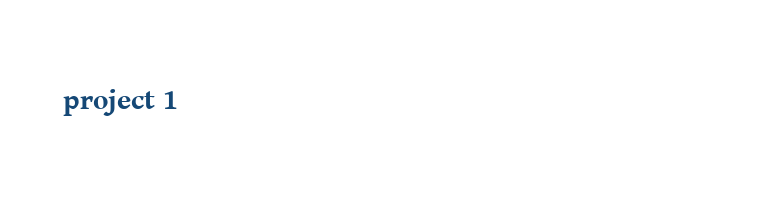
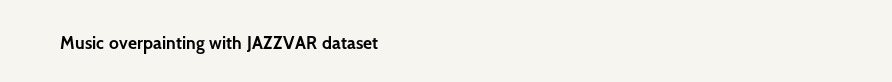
[63,89,178,116] project 1 -> [60,36,378,54] Music overpainting with JAZZVAR dataset

